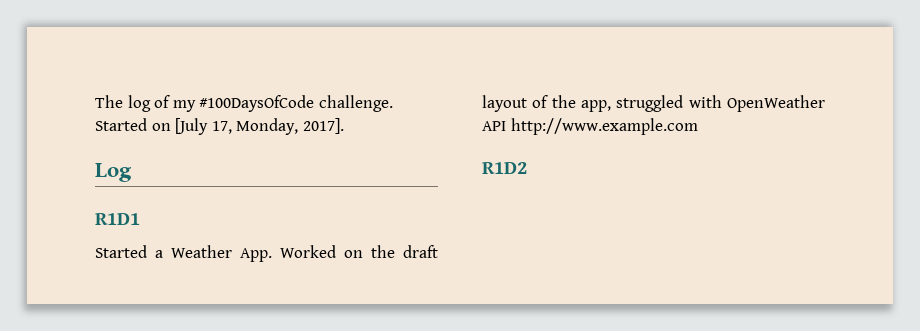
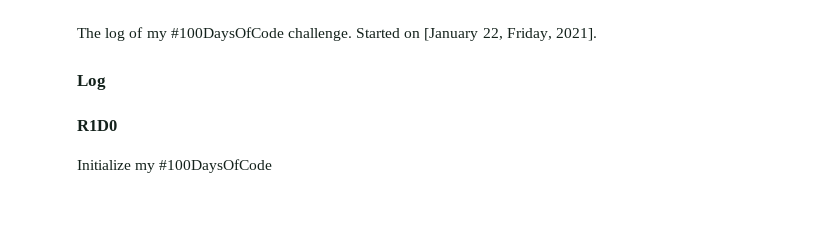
[175,118,344,135] [95,163,132,182] [95,213,140,225] [95,245,438,262] [482,95,825,112] [482,118,698,135] [482,162,527,174] [July 17, Monday, 2017]. // Log // R1D1 // Started a Weather App. Worked on the draft layout of the app, struggled with OpenWeather API http://www.example.com // R1D2 -> [424,28,598,41] [77,75,106,90] [77,120,117,131] [77,159,273,173] [January 22, Friday, 2021]. // Log // R1D0 // Initialize my #100DaysOfCode

